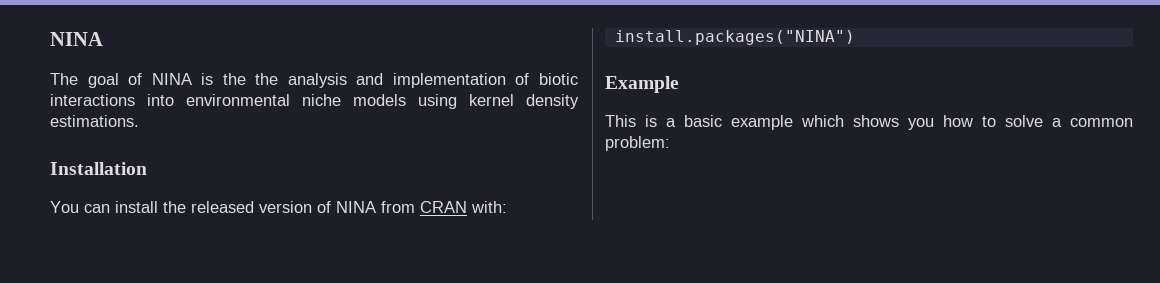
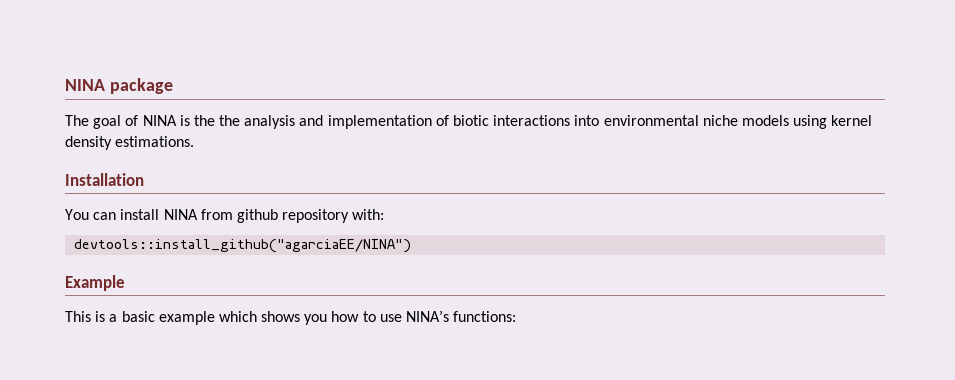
[50,32,103,46] NINA -> [65,78,173,94] NINA package
[163,201,467,213] the released version of NINA from CRAN -> [163,209,350,223] NINA from github repository
[614,30,855,45] install.packages("NINA") -> [74,239,412,253] devtools::install_github("agarciaEE/NINA")
[1005,115,1133,127] [605,136,670,151] solve a common problem: -> [379,310,517,322] use NINA’s functions:

